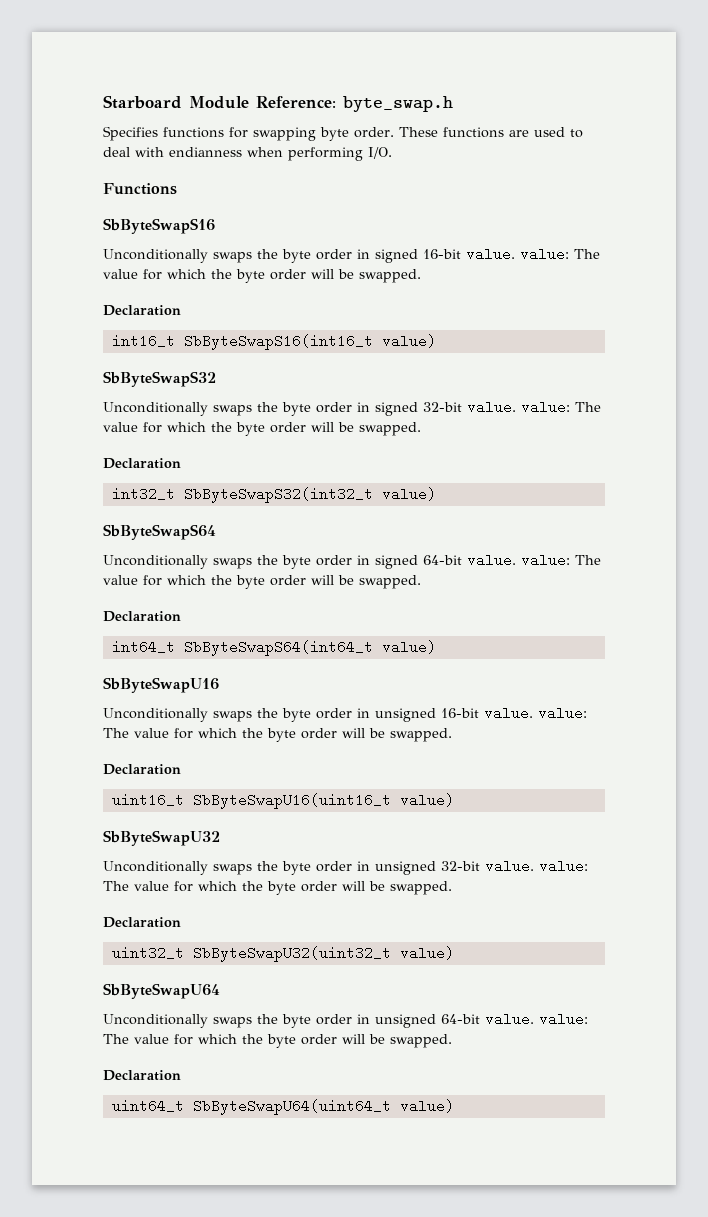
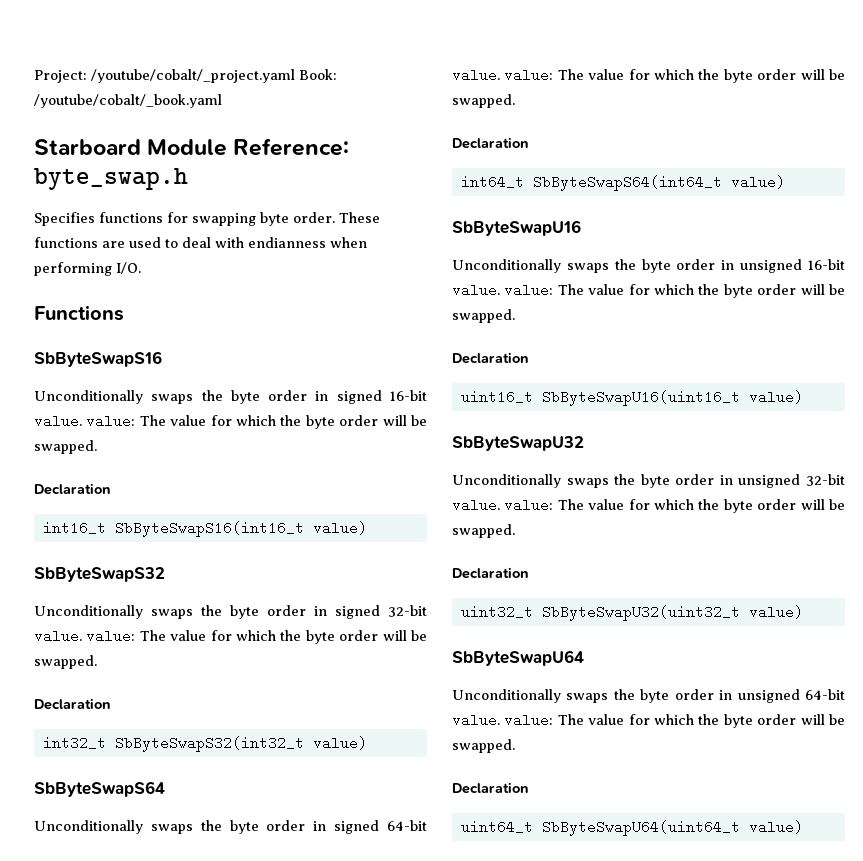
(103, 102) none -> [34,69,337,83] [34,94,222,108] Project: /youtube/cobalt/_project.yaml Book: /youtube/cobalt/_book.yaml //

